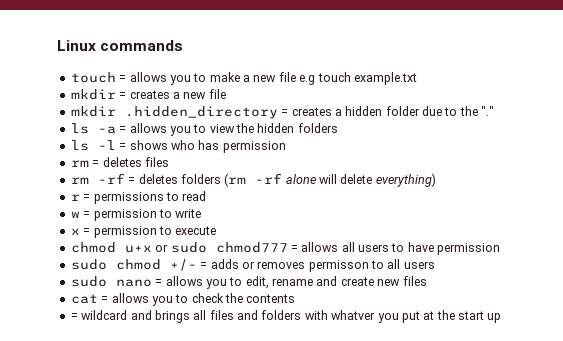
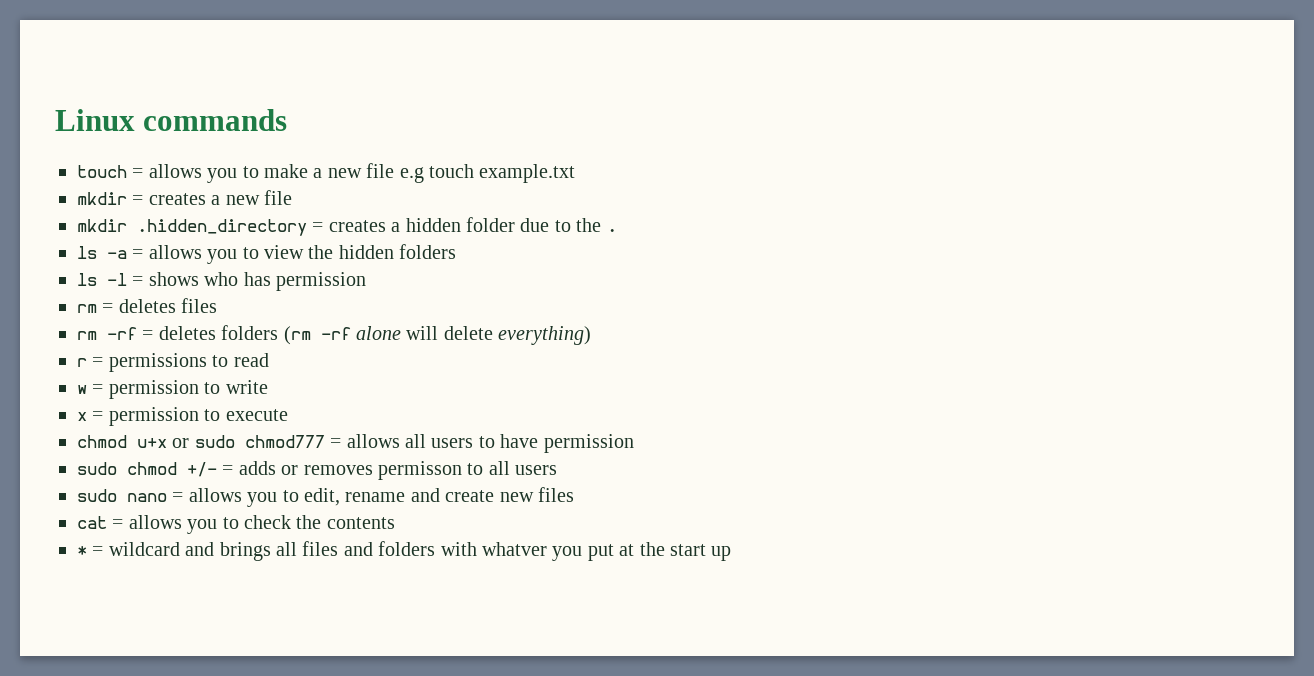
[481,106,495,116] "." -> [606,228,617,232] .
(296, 298) none -> [77,546,87,556] *

